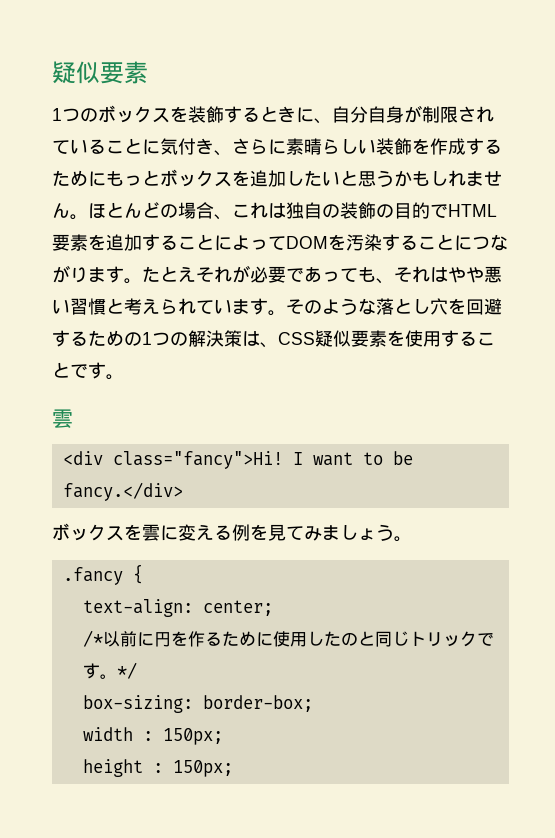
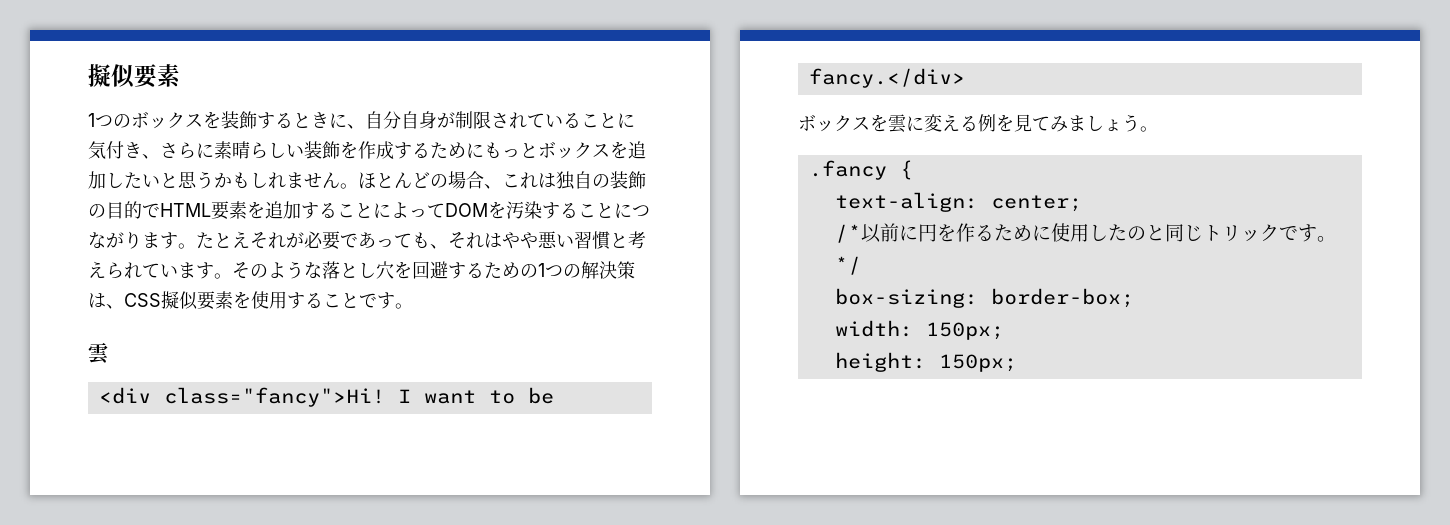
[52,61,76,84] 疑 -> [88,64,111,87] 擬
[315,330,333,347] 疑 -> [161,291,179,309] 擬
[82,727,153,741] width : -> [834,320,913,337] width:
[82,759,163,777] height : -> [834,352,926,372] height:

